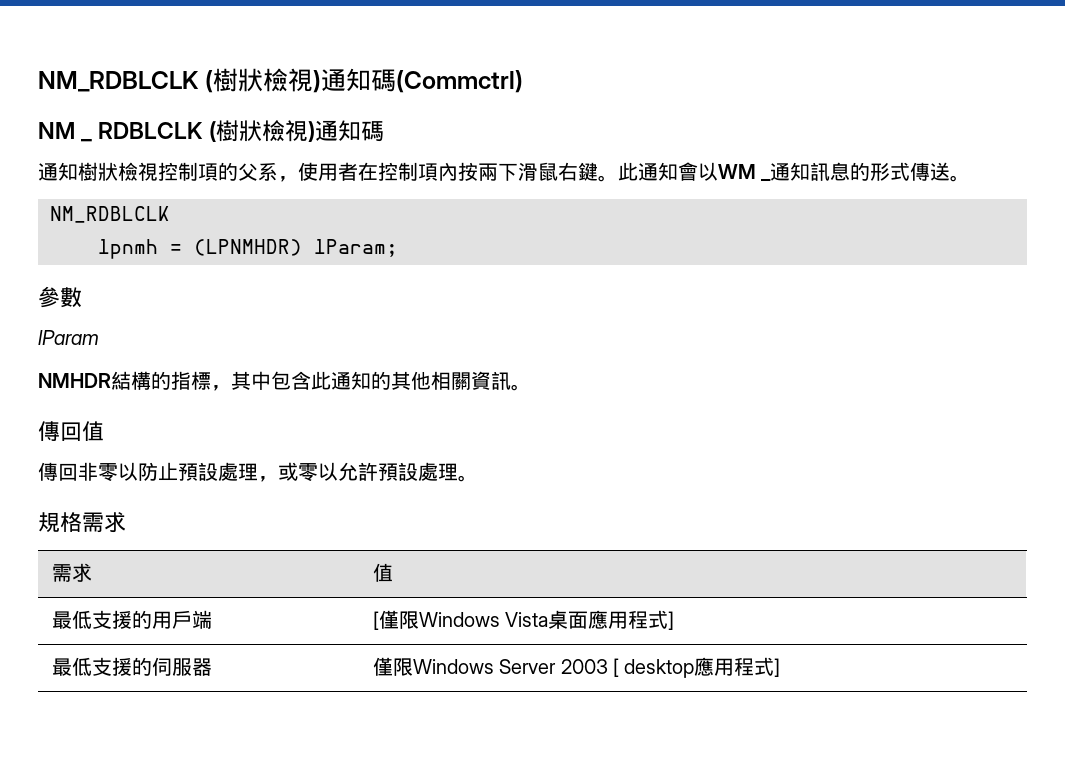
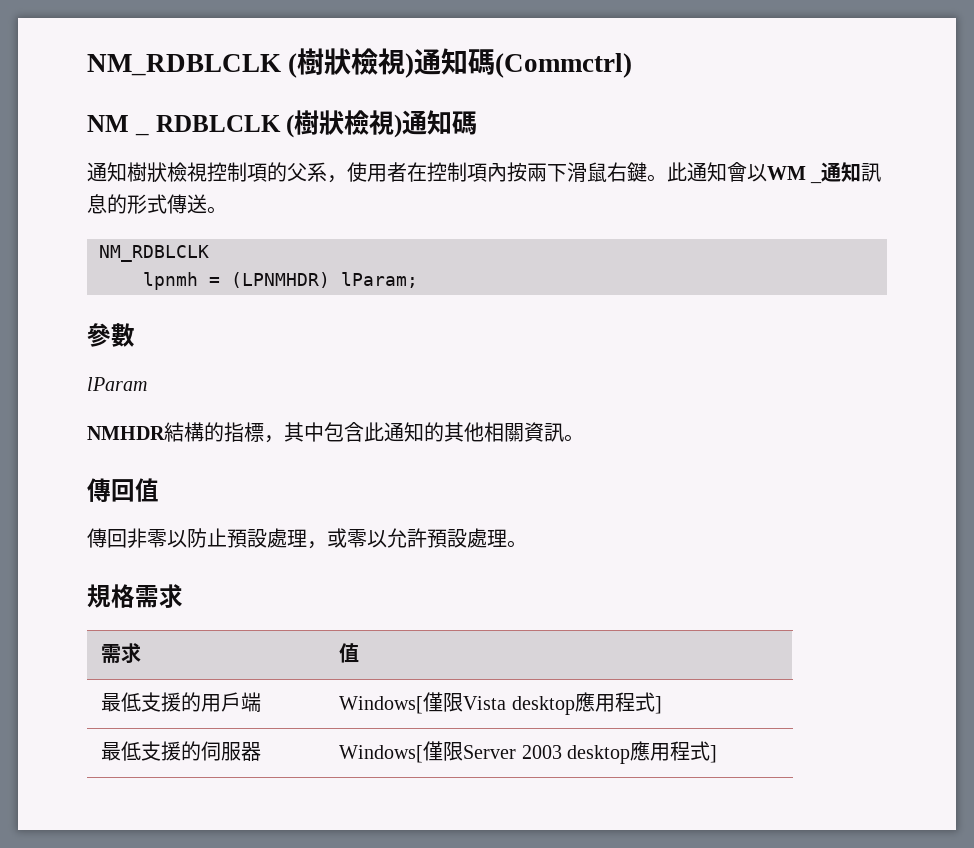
[372,610,589,630] [僅限Windows Vista桌面 -> [339,692,575,715] Windows[僅限Vista desktop
[372,657,494,676] 僅限Windows -> [339,741,464,763] Windows[僅限
[612,658,619,677] [ -> (562, 752) none

